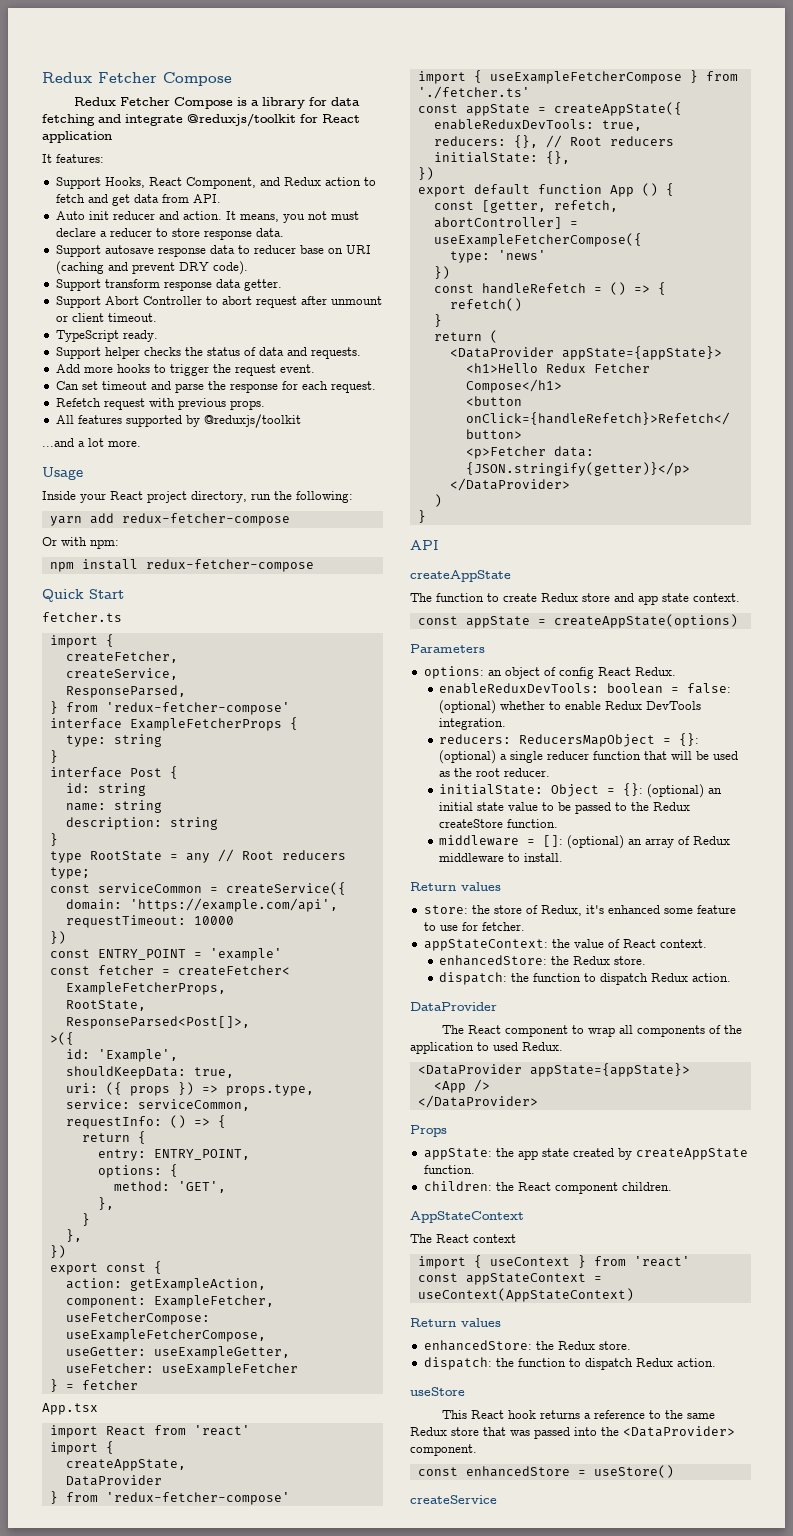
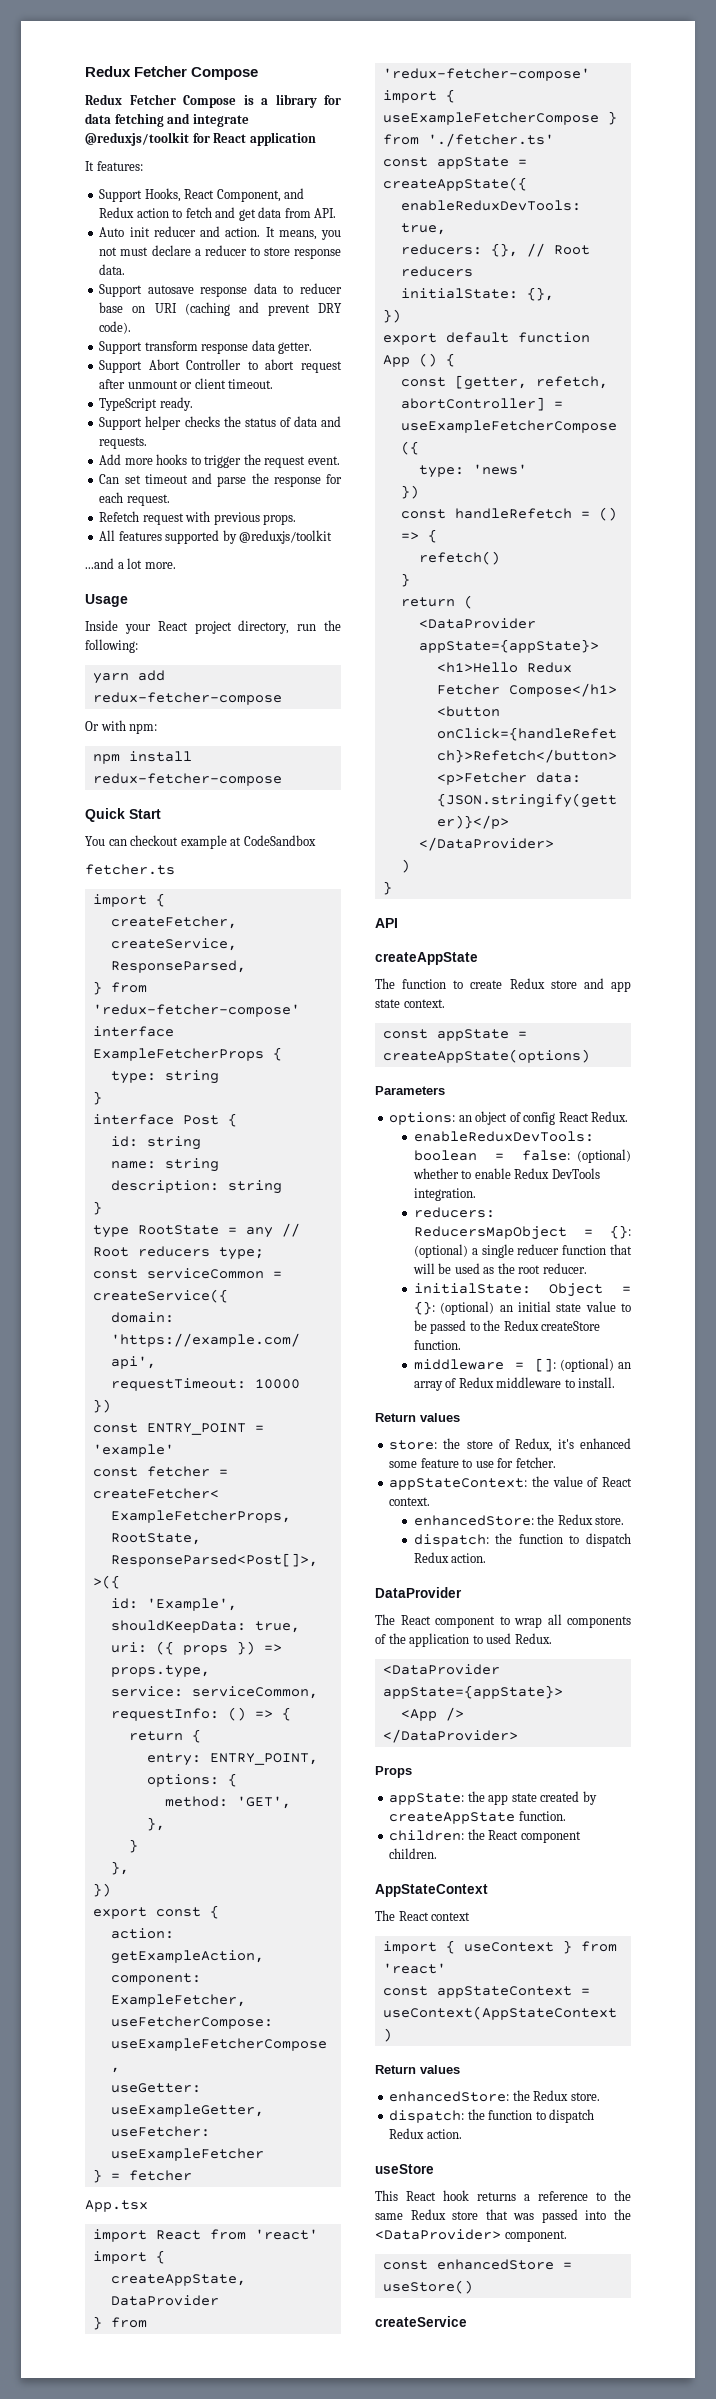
(124, 594) none -> [85,835,316,849] // You can checkout example at CodeSandbox

